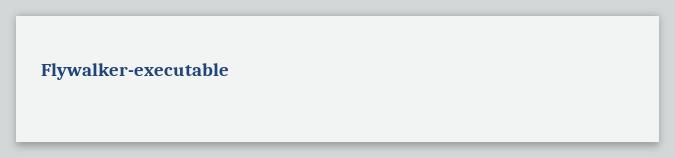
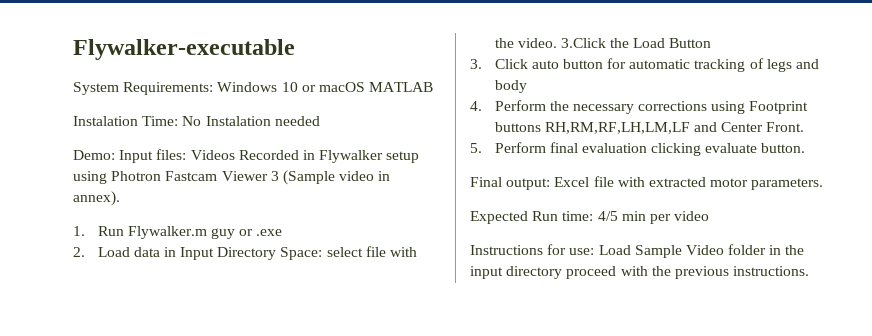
(229, 71) none -> [73,82,434,95] [73,116,320,126] [73,149,420,163] [73,170,391,185] [73,191,120,206] [73,226,283,239] [73,246,417,260] [494,38,712,48] [470,58,819,72] [494,80,527,93] [470,100,809,114] [494,122,805,134] [470,142,806,156] [470,176,824,190] [470,211,710,224] [470,244,805,258] [470,266,810,279] // System Requirements: Windows 10 or macOS MATLAB // Instalation Time: No Instalation needed // Demo: Input files: Videos Recorded in Flywalker setup using Photron Fastcam Viewer 3 (Sample video in annex). // 1. Run Flywalker.m guy or .exe // 2. Load data in Input Directory Space: select file with the video. 3.Click the Load Button // 3. Click auto button for automatic tracking of legs and body // 4. Perform the necessary corrections using Footprint buttons RH,RM,RF,LH,LM,LF and Center Front. // 5. Perform final evaluation clicking evaluate button. // Final output: Excel file with extracted motor parameters. // Expected Run time: 4/5 min per video // Instructions for use: Load Sample Video folder in the input directory proceed with the previous instructions.

